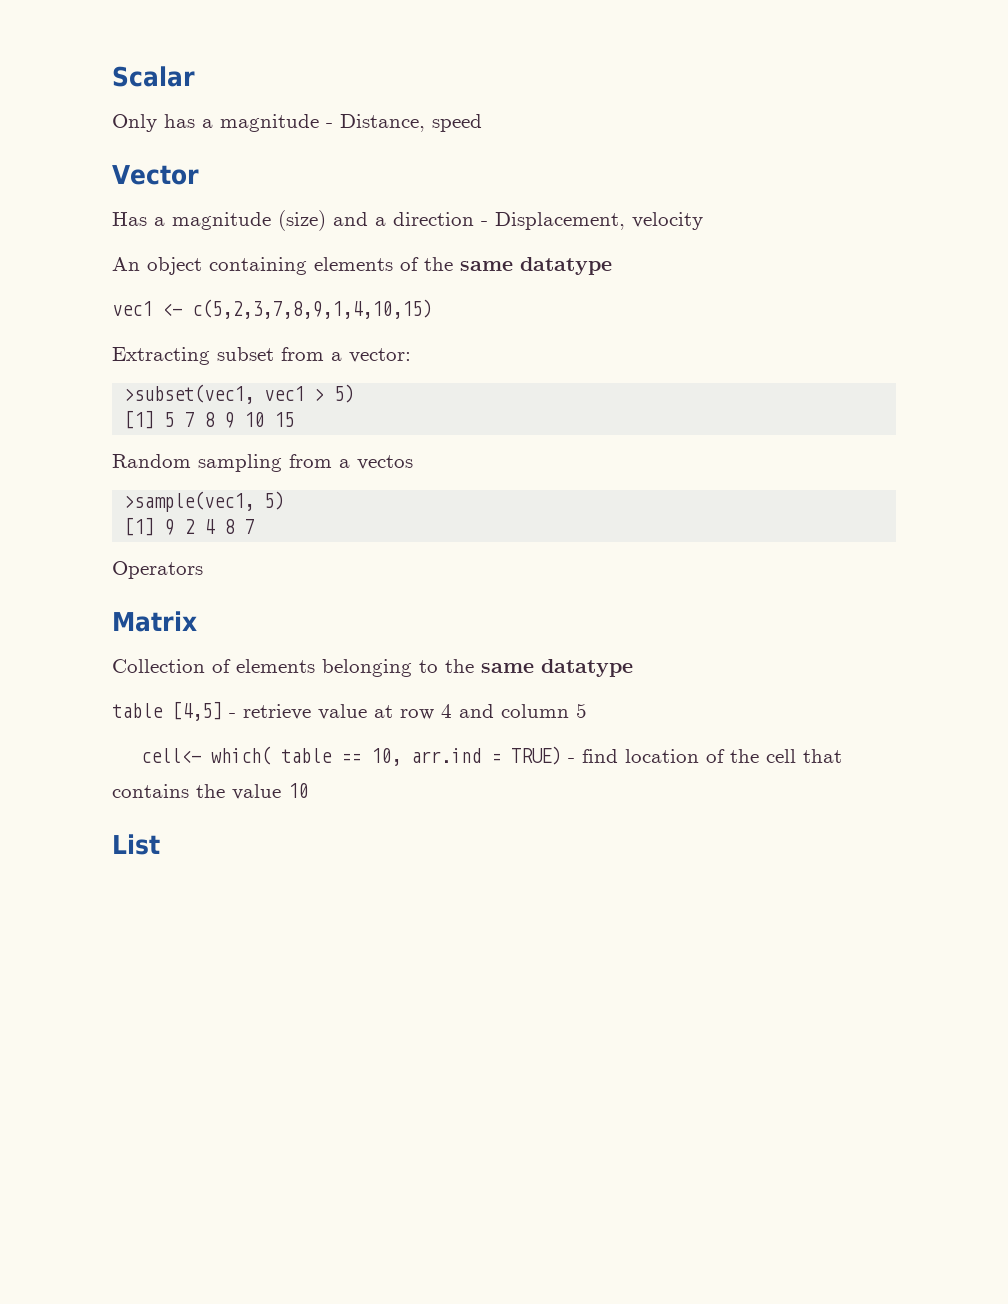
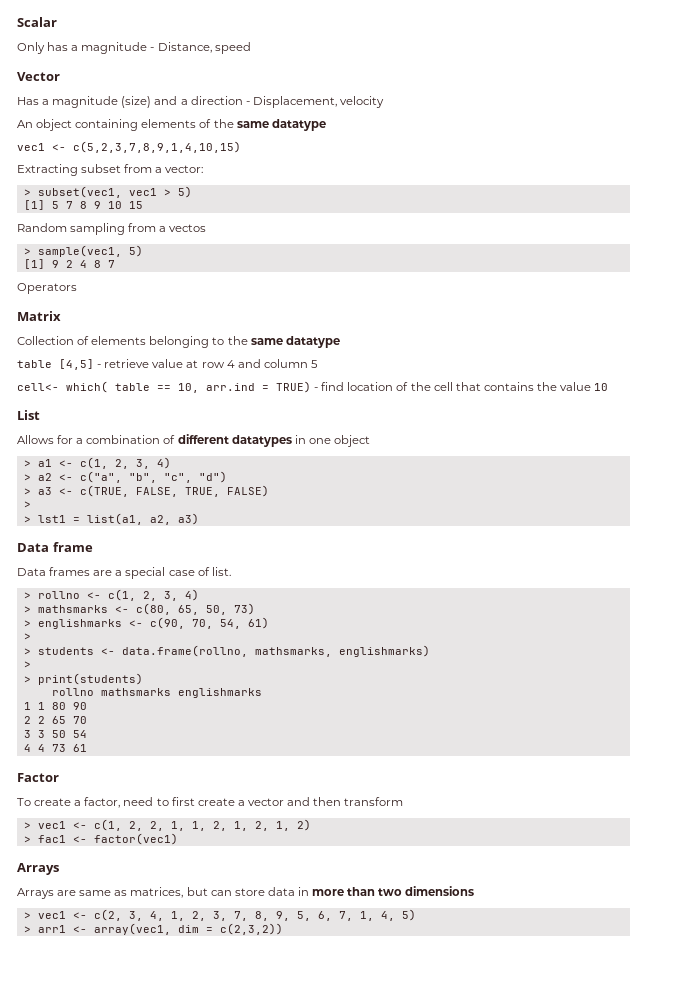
[124,384,255,404] >subset(vec1, -> [23,186,122,198] > subset(vec1,
[124,491,255,512] >sample(vec1, -> [23,245,122,257] > sample(vec1,
(160, 844) none -> [17,434,370,447] [23,457,171,469] [23,471,227,483] [23,485,269,497] [23,501,31,508] [23,513,199,525] [17,542,93,552] [17,567,231,579] [23,589,199,601] [23,603,255,615] [23,617,269,629] [23,633,31,640] [23,645,430,657] [23,661,31,668] [23,673,143,685] [51,688,262,698] [23,702,87,710] [23,716,87,724] [23,730,87,738] [23,744,87,752] [17,773,59,782] [17,797,404,808] [23,819,311,831] [23,833,178,845] [17,863,59,875] [17,886,475,899] [23,909,416,921] [23,923,283,935] // Allows for a combination of different datatypes in one object // > a1 <- c(1, 2, 3, 4) // > a2 <- c("a", "b", "c", "d") // > a3 <- c(TRUE, FALSE, TRUE, FALSE) // > // > lst1 = list(a1, a2, a3) // Data frame // Data frames are a special case of list. // > rollno <- c(1, 2, 3, 4) // > mathsmarks <- c(80, 65, 50, 73) // > englishmarks <- c(90, 70, 54, 61) // > // > students <- data.frame(rollno, mathsmarks, englishmarks) // > // > print(students) // rollno mathsmarks englishmarks // 1 1 80 90 // 2 2 65 70 // 3 3 50 54 // 4 4 73 61 // Factor // To create a factor, need to first create a vector and then transform // > vec1 <- c(1, 2, 2, 1, 1, 2, 1, 2, 1, 2) // > fac1 <- factor(vec1) // Arrays // Arrays are same as matrices, but can store data in more than two dimensions // > vec1 <- c(2, 3, 4, 1, 2, 3, 7, 8, 9, 5, 6, 7, 1, 4, 5) // > arr1 <- array(vec1, dim = c(2,3,2))

